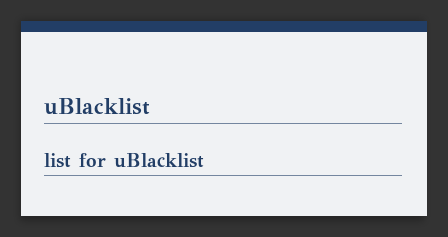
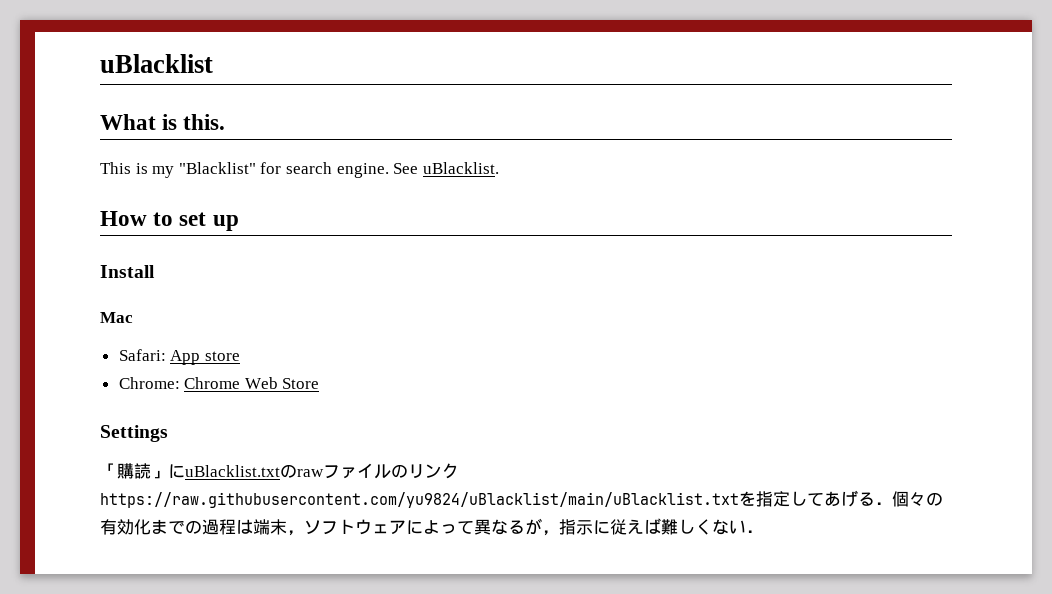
[44,153,204,168] list for uBlacklist -> [100,114,226,130] [100,162,499,178] [100,211,239,231] [100,265,155,278] [100,312,133,323] [118,349,240,365] [118,377,320,389] [100,425,168,442] [100,463,459,479] [100,490,943,508] [100,518,763,536] What is this. // This is my "Blacklist" for search engine. See uBlacklist. // How to set up // Install // Mac // Safari: App store // Chrome: Chrome Web Store // Settings // 「購読」にuBlacklist.txtのrawファイルのリンクhttps://raw.githubusercontent.com/yu9824/uBlacklist/main/uBlacklist.txtを指定してあげる．個々の有効化までの過程は端末，ソフトウェアによって異なるが，指示に従えば難しくない．

